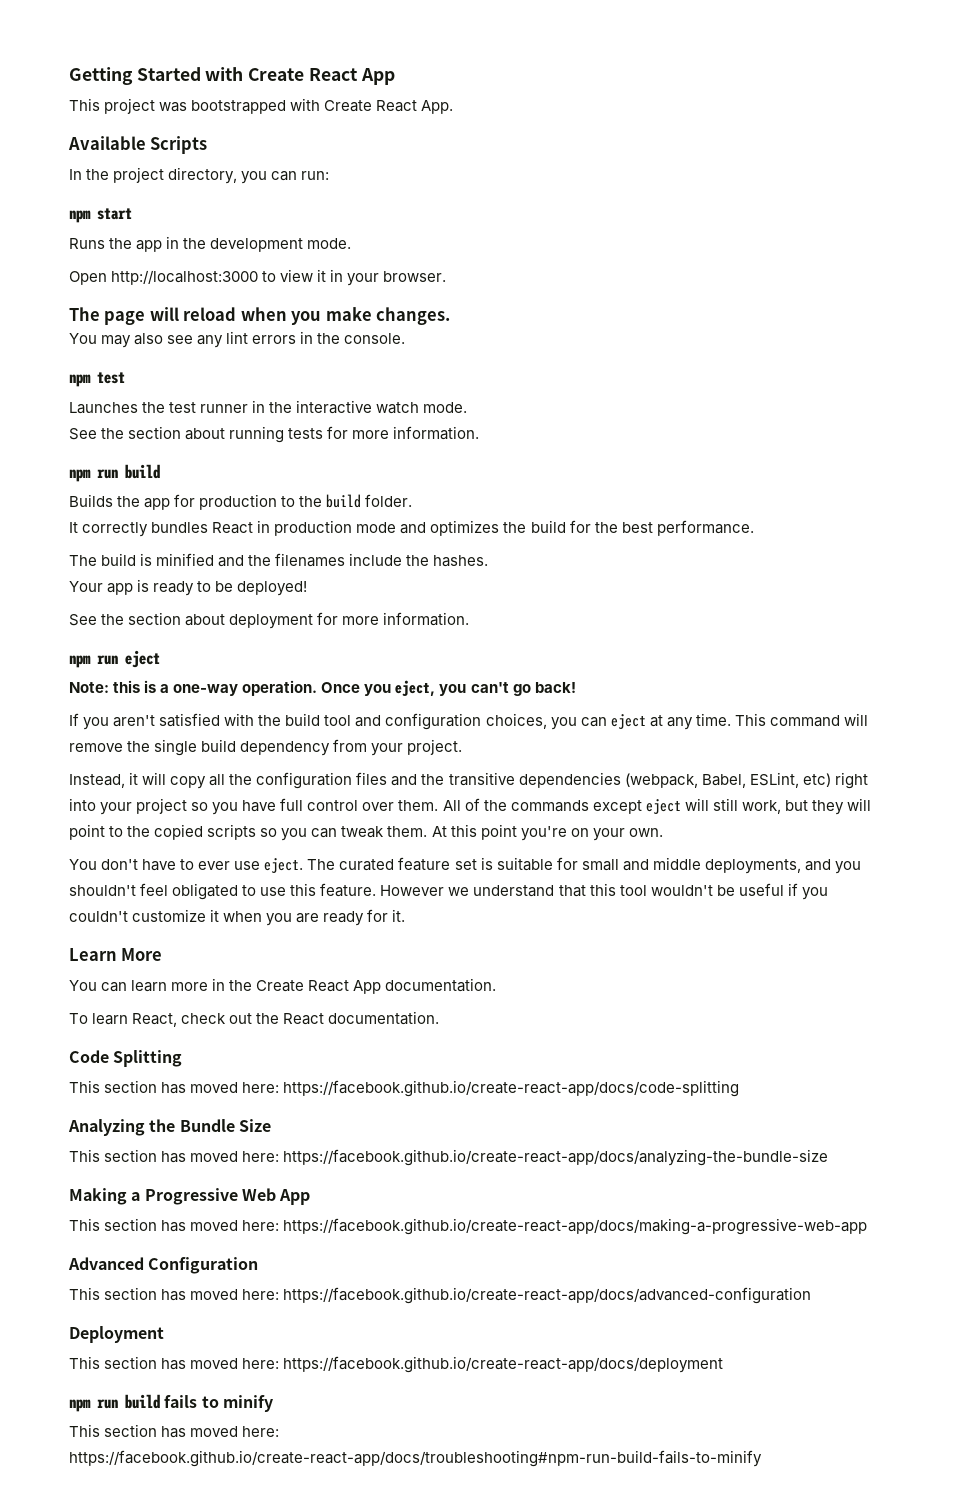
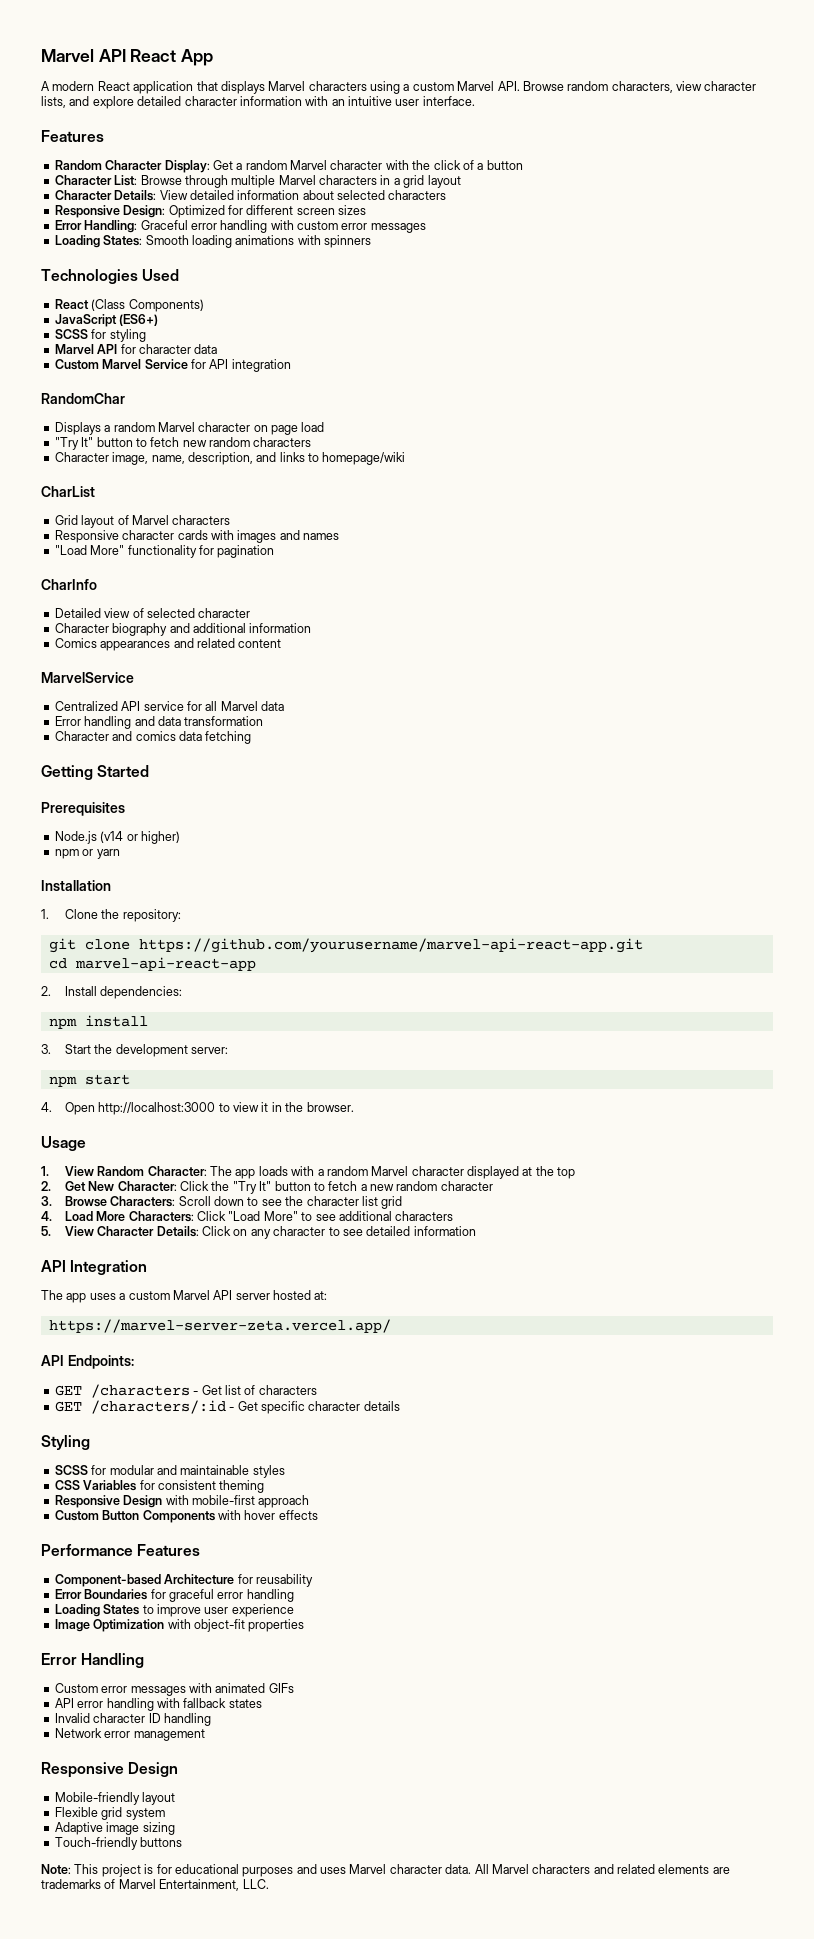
[69,67,395,85] [69,98,454,114] [68,136,208,154] [69,167,330,184] [69,208,132,223] [69,236,352,252] Getting Started with Create React App // This project was bootstrapped with Create React App. // Available Scripts // In the project directory, you can run: // npm start // Runs the app in the development mode. // -> [41,49,214,66] [41,81,757,94] [41,96,475,109] [41,130,104,142] [54,160,523,173] [54,175,461,188] [54,190,447,201] [54,205,366,218] [54,220,426,233] [54,235,371,248] [41,269,180,284] [54,299,204,312] [54,314,159,327] [54,329,146,342] [54,344,218,354] [54,359,291,372] [41,393,125,404] [54,422,325,435] [54,437,312,450] [54,452,406,465] [41,486,95,497] [54,515,231,528] [54,530,339,543] [54,545,275,558] [41,579,97,590] [54,608,251,618] [54,623,312,636] [54,638,282,651] [41,672,134,683] [54,701,284,711] [54,716,264,729] [54,731,252,744] [41,765,150,780] [41,802,125,816] [54,831,180,844] [54,849,120,859] [41,880,111,891] [41,909,181,922] [48,938,643,953] [48,957,256,971] [41,986,183,999] [48,1015,148,1029] [41,1044,229,1057] [48,1074,130,1087] [41,1102,52,1112] Marvel API React App // A modern React application that displays Marvel characters using a custom Marvel API. Browse random characters, view character lists, and explore detailed character information with an intuitive user interface. // Features // Random Character Display: Get a random Marvel character with the click of a button // Character List: Browse through multiple Marvel characters in a grid layout // Character Details: View detailed information about selected characters // Responsive Design: Optimized for different screen sizes // Error Handling: Graceful error handling with custom error messages // Loading States: Smooth loading animations with spinners // Technologies Used // React (Class Components) // JavaScript (ES6+) // SCSS for styling // Marvel API for character data // Custom Marvel Service for API integration // RandomChar // Displays a random Marvel character on page load // "Try It" button to fetch new random characters // Character image, name, description, and links to homepage/wiki // CharList // Grid layout of Marvel characters // Responsive character cards with images and names // "Load More" functionality for pagination // CharInfo // Detailed view of selected character // Character biography and additional information // Comics appearances and related content // MarvelService // Centralized API service for all Marvel data // Error handling and data transformation // Character and comics data fetching // Getting Started // Prerequisites // Node.js (v14 or higher) // npm or yarn // Installation // 1. Clone the repository: // git clone https://github.com/yourusername/marvel-api-react-app.git // cd marvel-api-react-app // 2. Install dependencies: // npm install // 3. Start the development server: // npm start // 4.
[347,273,380,286] your -> [285,1102,304,1112] the
[69,307,451,325] [69,331,406,348] [69,372,125,387] [69,400,468,414] [69,426,480,443] [69,464,160,482] [69,494,413,510] [69,520,754,537] [69,553,489,567] [69,579,308,596] [69,612,470,629] [69,650,160,668] [69,680,576,696] [69,713,868,730] [69,739,463,756] [69,772,868,789] [69,798,872,815] [69,824,663,841] [69,857,861,874] [69,883,828,900] [69,909,406,926] [69,948,163,961] [69,978,497,994] [69,1011,440,1027] [69,1050,183,1067] [69,1080,740,1097] [68,1119,271,1136] [69,1149,829,1166] [69,1188,311,1205] [69,1218,868,1235] [68,1257,259,1274] [69,1287,812,1304] [69,1326,164,1343] [69,1356,724,1373] [69,1394,273,1412] [69,1424,280,1438] [69,1450,762,1467] The page will reload when you make changes. // You may also see any lint errors in the console. // npm test // Launches the test runner in the interactive watch mode. // See the section about running tests for more information. // npm run build // Builds the app for production to the build folder. // It correctly bundles React in production mode and optimizes the build for the best performance. // The build is minified and the filenames include the hashes. // Your app is ready to be deployed! // See the section about deployment for more information. // npm run eject // Note: this is a one-way operation. Once you eject, you can't go back! // If you aren't satisfied with the build tool and configuration choices, you can eject at any time. This command will remove the single build dependency from your project. // Instead, it will copy all the configuration files and the transitive dependencies (webpack, Babel, ESLint, etc) right into your project so you have full control over them. All of the commands except eject will still work, but they will point to the copied scripts so you can tweak them. At this point you're on your own. // You don't have to ever use eject. The curated feature set is suitable for small and middle deployments, and you shouldn't feel obligated to use this feature. However we understand that this tool wouldn't be useful if you couldn't customize it when you are ready for it. // Learn More // You can learn more in the Create React App documentation. // To learn React, check out the React documentation. // Code Splitting // This section has moved here: https://facebook.github.io/create-react-app/docs/code-splitting // Analyzing the Bundle Size // This section has moved here: https://facebook.github.io/create-react-app/docs/analyzing-the-bundle-size // Making a Progressive Web App // This section has moved here: https://facebook.github.io/create-react-app/docs/making-a-progressive-web-app // Advanced Configuration // This section has moved here: https://facebook.github.io/create-react-app/docs/advanced-configuration // Deployment // This section has moved here: https://facebook.github.io/create-react-app/docs/deployment // npm run build fails to minify // This section has moved here: https://facebook.github.io/create-react-app/docs/troubleshooting#npm-run-build-fails-to-minify -> [41,1136,86,1151] [41,1166,576,1179] [41,1181,493,1194] [41,1196,403,1209] [41,1211,454,1222] [41,1226,476,1239] [41,1260,148,1275] [41,1290,328,1303] [48,1319,391,1333] [41,1355,134,1369] [54,1384,317,1398] [54,1400,400,1414] [41,1435,90,1450] [54,1465,285,1478] [54,1480,265,1493] [54,1495,310,1508] [54,1510,318,1523] [41,1544,201,1556] [54,1574,313,1587] [54,1589,294,1602] [54,1604,294,1617] [54,1619,305,1632] [41,1653,145,1668] [54,1683,294,1696] [54,1698,262,1711] [54,1713,211,1726] [54,1728,205,1741] [41,1762,179,1778] [54,1792,176,1805] [54,1807,165,1820] [54,1822,175,1835] [54,1837,183,1850] [41,1864,730,1877] [41,1879,269,1891] Usage // 1. View Random Character: The app loads with a random Marvel character displayed at the top // 2. Get New Character: Click the "Try It" button to fetch a new random character // 3. Browse Characters: Scroll down to see the character list grid // 4. Load More Characters: Click "Load More" to see additional characters // 5. View Character Details: Click on any character to see detailed information // API Integration // The app uses a custom Marvel API server hosted at: // https://marvel-server-zeta.vercel.app/ // API Endpoints: // GET /characters - Get list of characters // GET /characters/:id - Get specific character details // Styling // SCSS for modular and maintainable styles // CSS Variables for consistent theming // Responsive Design with mobile-first approach // Custom Button Components with hover effects // Performance Features // Component-based Architecture for reusability // Error Boundaries for graceful error handling // Loading States to improve user experience // Image Optimization with object-fit properties // Error Handling // Custom error messages with animated GIFs // API error handling with fallback states // Invalid character ID handling // Network error management // Responsive Design // Mobile-friendly layout // Flexible grid system // Adaptive image sizing // Touch-friendly buttons // Note: This project is for educational purposes and uses Marvel character data. All Marvel characters and related elements are trademarks of Marvel Entertainment, LLC.

